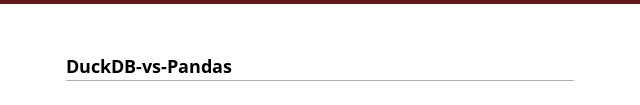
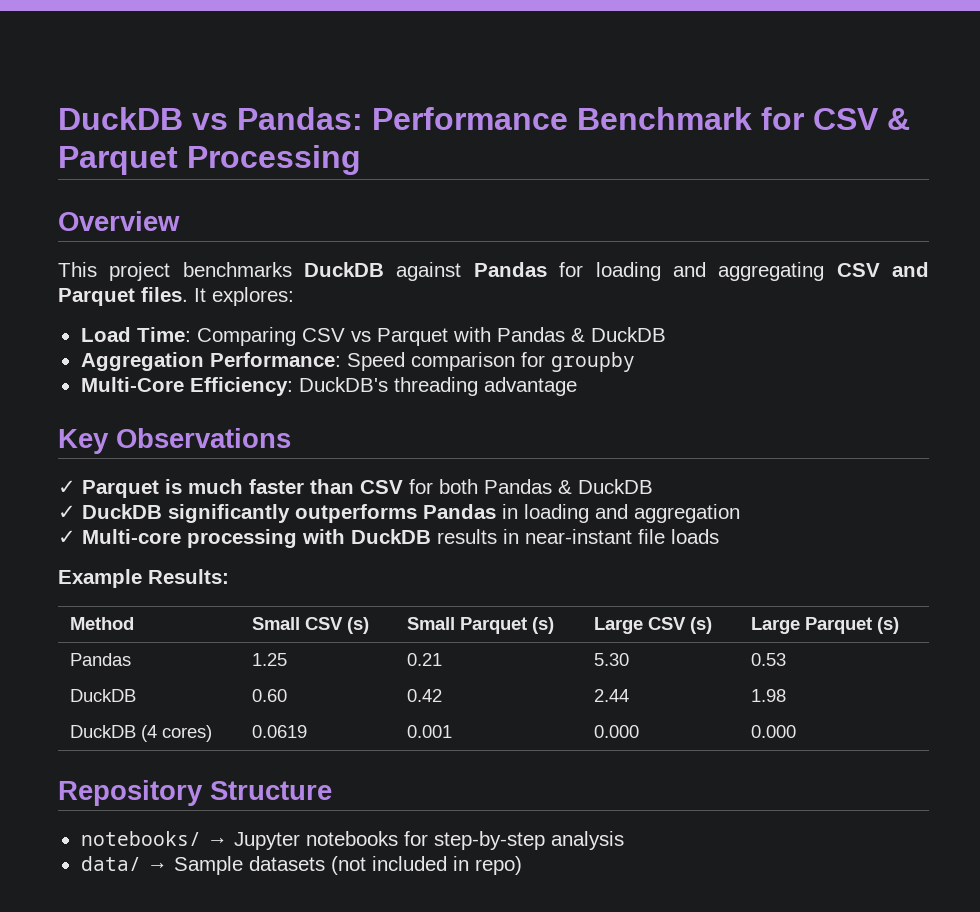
[66,59,232,73] DuckDB-vs-Pandas -> [58,107,910,130] [58,145,361,175] [58,211,180,231] [58,262,930,281] [58,287,294,306] [80,327,666,346] [80,352,635,372] [80,377,577,396] [58,428,291,454] [58,479,653,498] [58,504,740,523] [58,529,719,548] [58,569,229,588] [70,617,135,630] [252,617,370,634] [407,617,555,634] [594,617,713,634] [751,617,900,634] [70,653,132,666] [252,653,288,666] [407,653,443,666] [594,653,630,666] [751,653,787,666] [70,689,137,702] [252,689,288,702] [407,689,443,702] [594,689,630,702] [751,689,787,702] [70,725,213,742] [252,725,308,738] [407,725,453,738] [594,725,640,738] [751,725,797,738] [58,780,332,806] [80,831,624,850] [80,856,522,875] DuckDB vs Pandas: Performance Benchmark for CSV & Parquet Processing // Overview // This project benchmarks DuckDB against Pandas for loading and aggregating CSV and Parquet files. It explores: // Load Time: Comparing CSV vs Parquet with Pandas & DuckDB // Aggregation Performance: Speed comparison for groupby // Multi-Core Efficiency: DuckDB's threading advantage // Key Observations // ✓ Parquet is much faster than CSV for both Pandas & DuckDB // ✓ DuckDB significantly outperforms Pandas in loading and aggregation // ✓ Multi-core processing with DuckDB results in near-instant file loads // Example Results: // Method | Small CSV (s) | Small Parquet (s) | Large CSV (s) | Large Parquet (s) // Pandas | 1.25 | 0.21 | 5.30 | 0.53 // DuckDB | 0.60 | 0.42 | 2.44 | 1.98 // DuckDB (4 cores) | 0.0619 | 0.001 | 0.000 | 0.000 // Repository Structure // notebooks/ → Jupyter notebooks for step-by-step analysis // data/ → Sample datasets (not included in repo)

